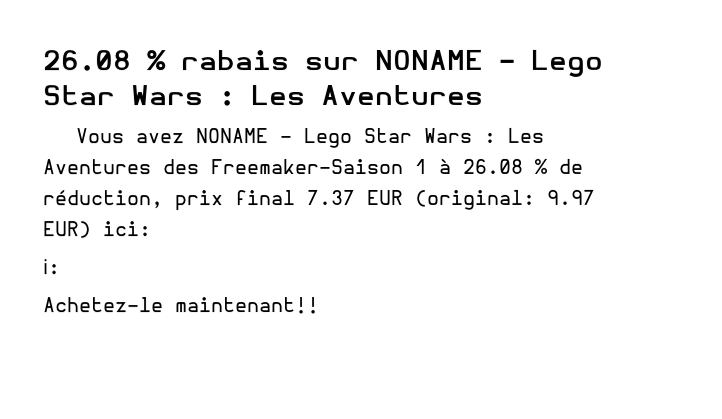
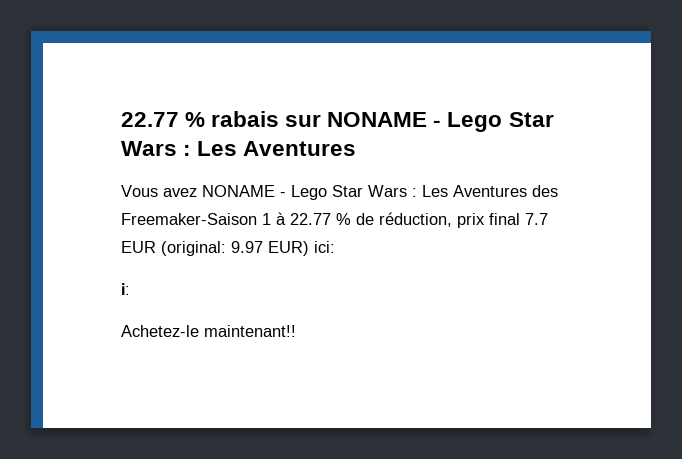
[42,50,131,72] 26.08 -> [121,112,179,127] 22.77
[462,158,523,174] 26.08 -> [290,213,331,225] 22.77
[306,190,355,206] 7.37 -> [525,213,548,225] 7.7

